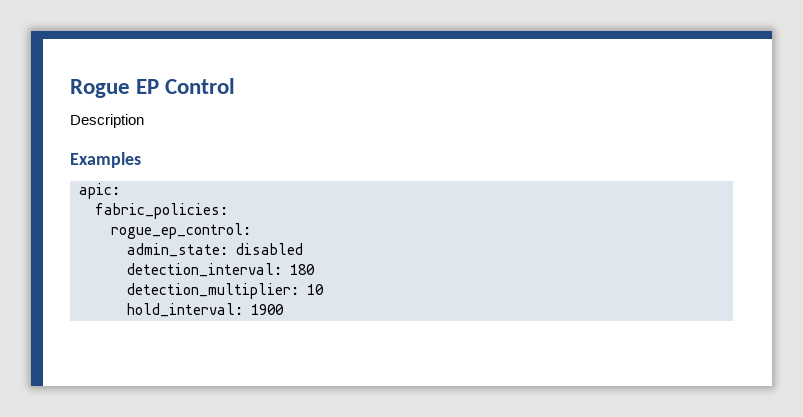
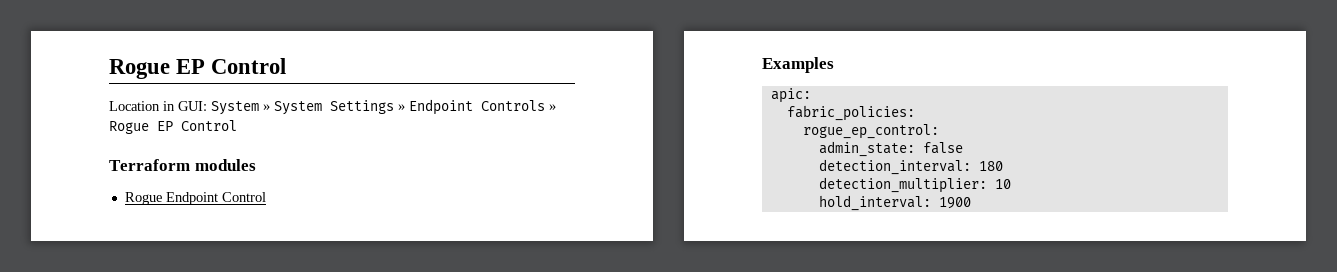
[70,78,236,98] [70,114,144,128] Rogue EP Control // Description -> [109,58,287,79] [109,99,556,115] [109,120,237,134] [109,159,256,171] [124,192,266,205] Rogue EP Control // Location in GUI: System » System Settings » Endpoint Controls » Rogue EP Control // Terraform modules // Rogue Endpoint Control
[236,243,303,255] disabled -> [922,142,963,154] false

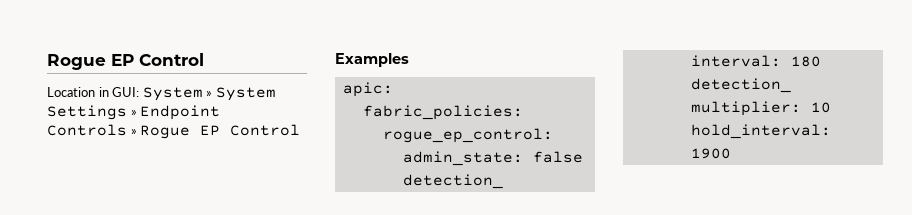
[109,159,256,171] [124,192,266,205] // Terraform modules // Rogue Endpoint Control -> (301, 130) none

